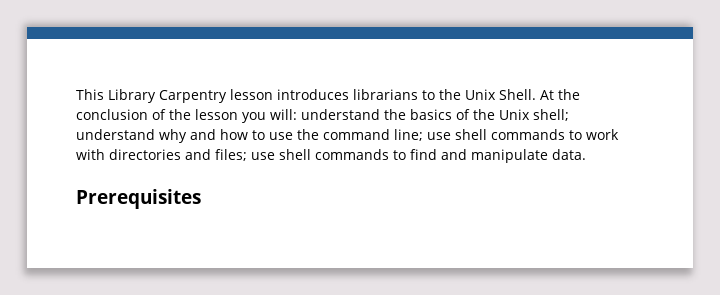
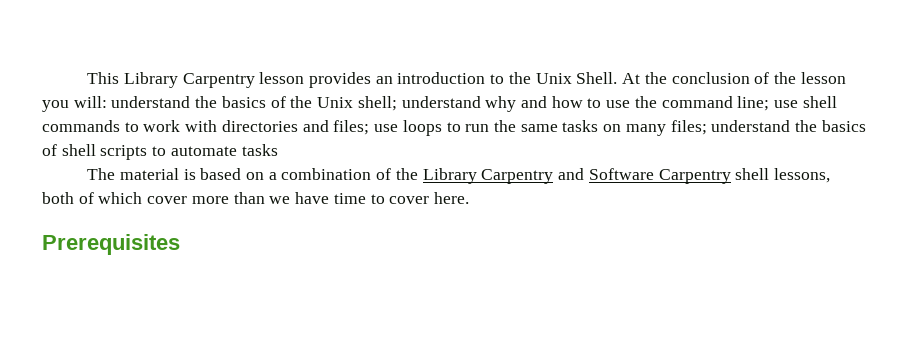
[277,89,418,100] introduces librarians -> [308,72,486,88] provides an introduction
[279,149,586,163] shell commands to find and manipulate data. -> [402,120,866,136] [42,144,278,160] [87,168,830,184] [42,192,469,204] loops to run the same tasks on many files; understand the basics of shell scripts to automate tasks // The material is based on a combination of the Library Carpentry and Software Carpentry shell lessons, both of which cover more than we have time to cover here.

